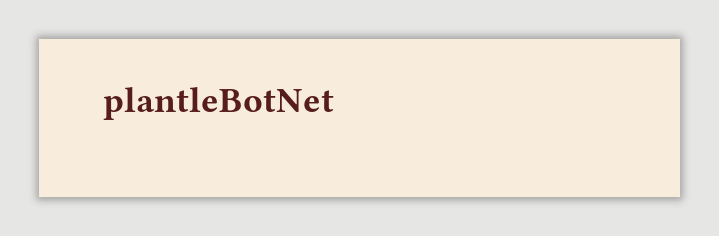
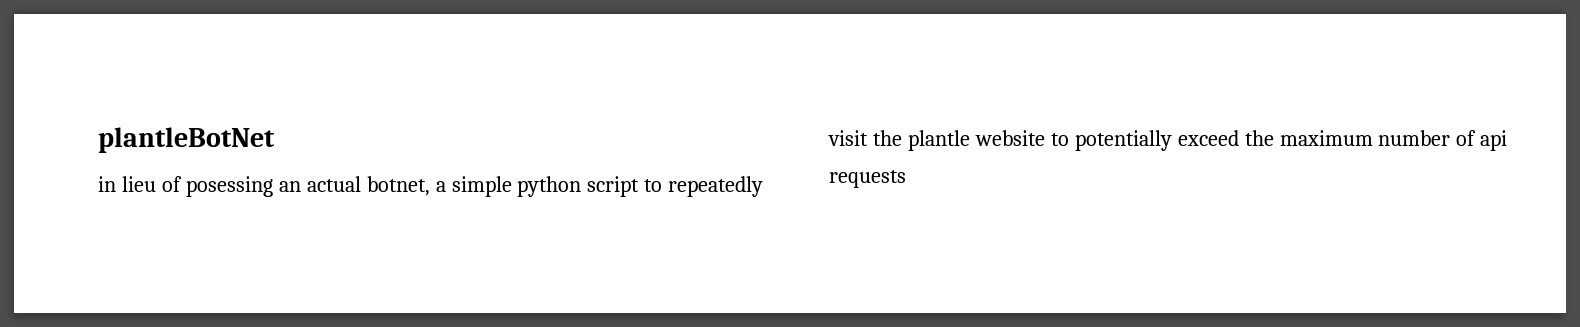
(334, 103) none -> [98,176,764,197] [828,130,1508,151] [829,170,906,188] // in lieu of posessing an actual botnet, a simple python script to repeatedly visit the plantle website to potentially exceed the maximum number of api requests

